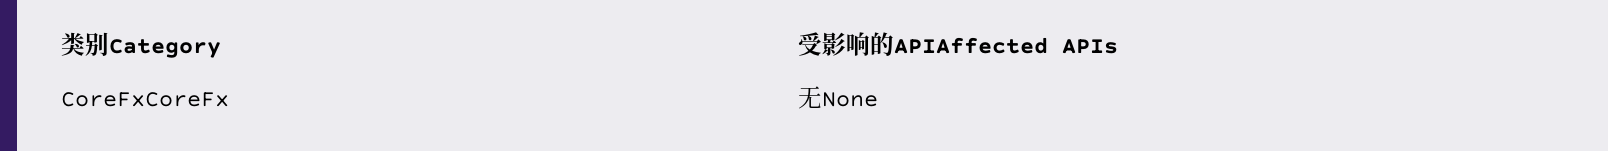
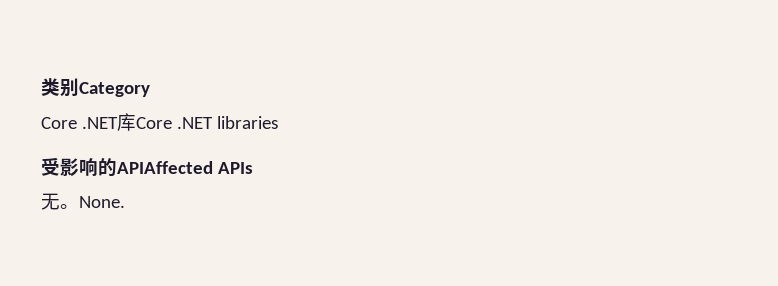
[61,92,229,107] CoreFxCoreFx -> [41,113,278,131] Core .NET库Core .NET libraries
[798,86,878,109] 无None -> [41,193,125,210] 无。None.

